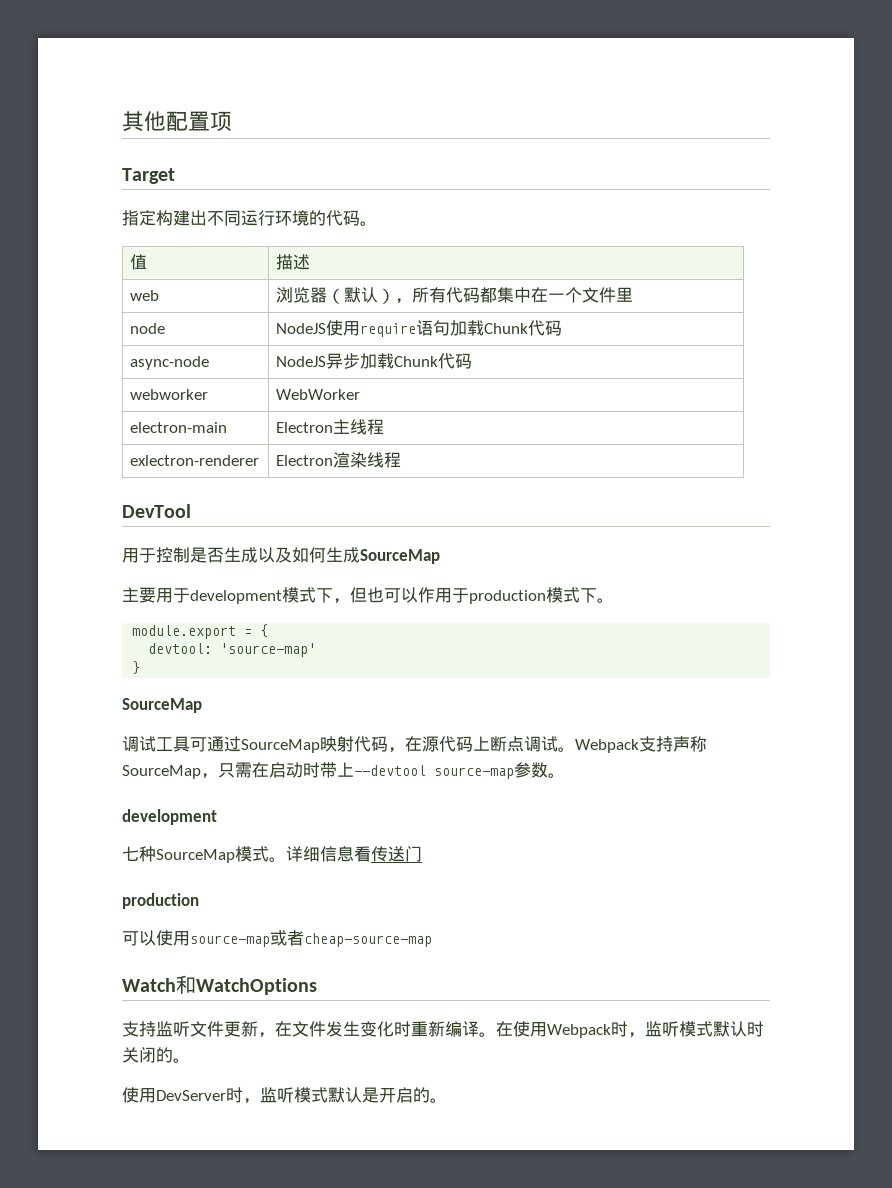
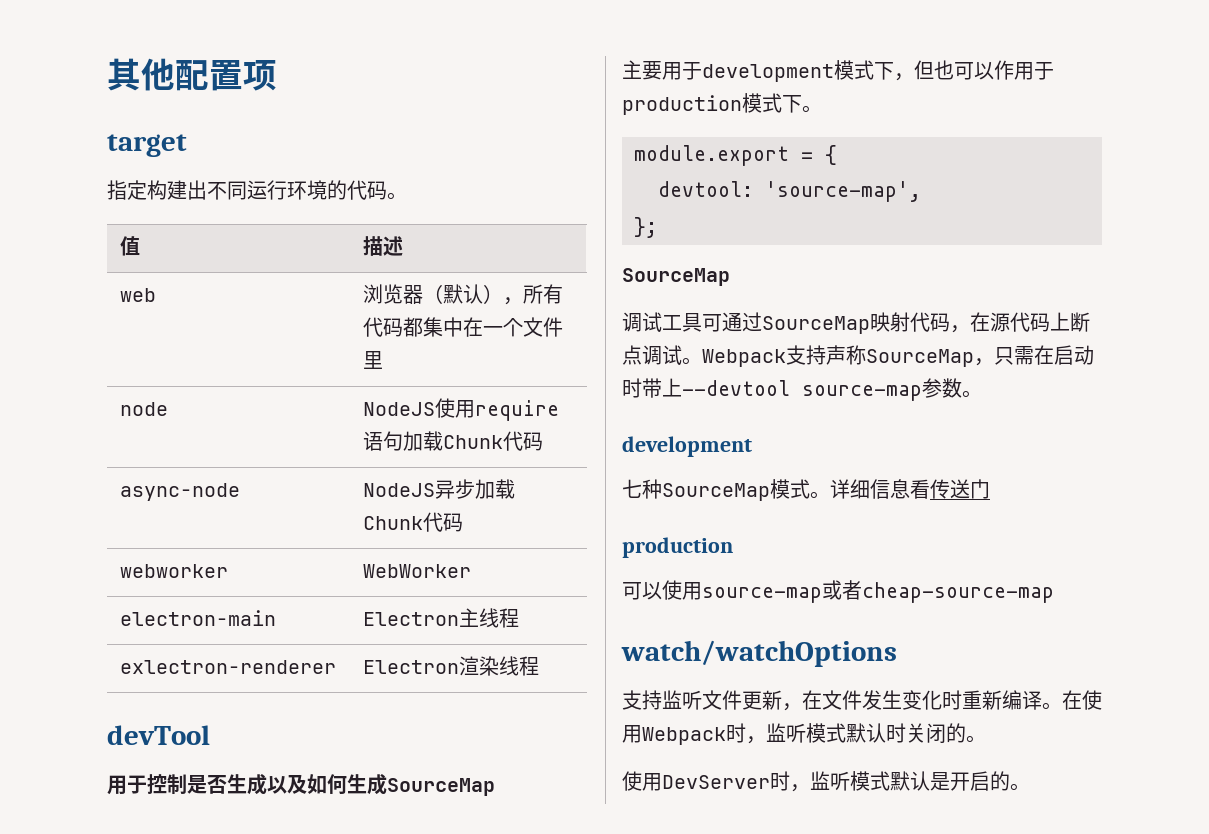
[122,168,175,184] Target -> [107,134,187,157] target
[122,504,191,518] DevTool -> [107,725,210,745] devTool
[220,643,317,657] [132,661,141,674] 'source-map' // } -> [765,181,921,202] [634,217,657,238] 'source-map', // };
[122,975,317,995] Watch和WatchOptions -> [621,640,897,667] watch/watchOptions

